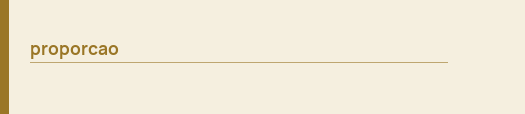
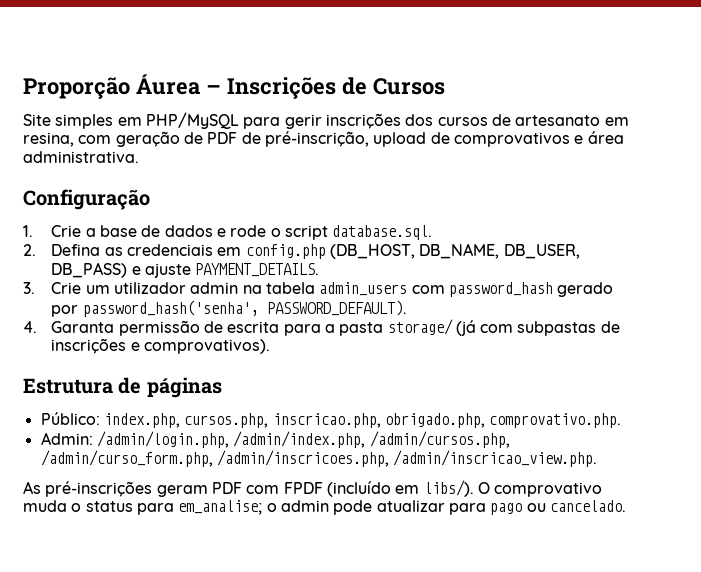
[30,44,119,59] proporcao -> [23,74,445,99] [23,112,629,129] [23,131,624,147] [23,151,139,163] [23,189,150,210] [23,225,433,240] [23,243,580,259] [51,262,320,278] [23,282,614,297] [51,300,407,317] [23,319,620,336] [51,338,270,354] [23,377,222,398] [40,412,622,428] [40,431,510,448] [40,450,598,467] [23,480,603,497] [23,500,626,515] Proporção Áurea – Inscrições de Cursos // Site simples em PHP/MySQL para gerir inscrições dos cursos de artesanato em resina, com geração de PDF de pré-inscrição, upload de comprovativos e área administrativa. // Configuração // 1. Crie a base de dados e rode o script database.sql. // 2. Defina as credenciais em config.php (DB_HOST, DB_NAME, DB_USER, DB_PASS) e ajuste PAYMENT_DETAILS. // 3. Crie um utilizador admin na tabela admin_users com password_hash gerado por password_hash('senha', PASSWORD_DEFAULT). // 4. Garanta permissão de escrita para a pasta storage/ (já com subpastas de inscrições e comprovativos). // Estrutura de páginas // Público: index.php, cursos.php, inscricao.php, obrigado.php, comprovativo.php. // Admin: /admin/login.php, /admin/index.php, /admin/cursos.php, /admin/curso_form.php, /admin/inscricoes.php, /admin/inscricao_view.php. // As pré-inscrições geram PDF com FPDF (incluído em libs/). O comprovativo muda o status para em_analise; o admin pode atualizar para pago ou cancelado.

